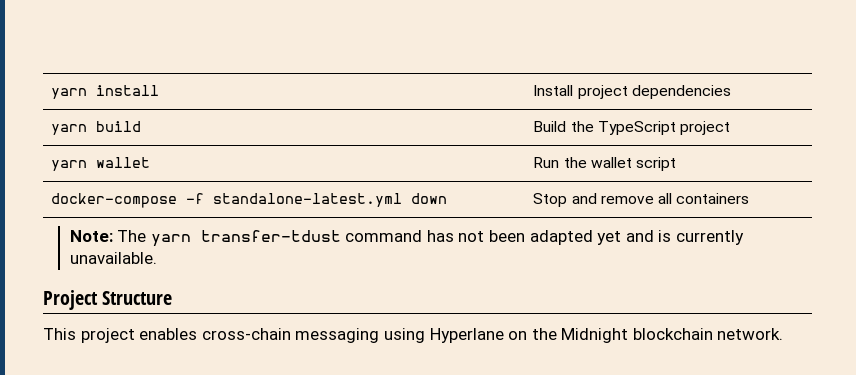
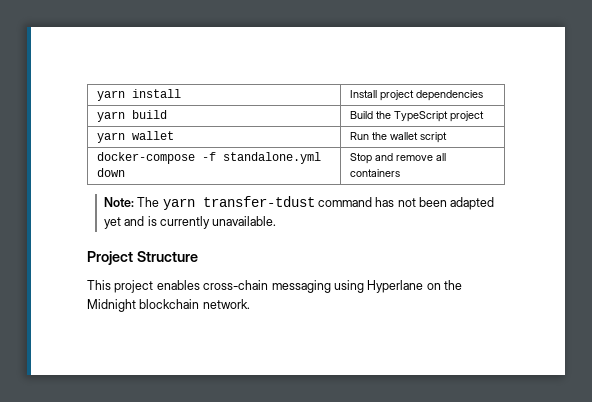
[213,193,403,207] standalone-latest.yml -> [222,152,321,164] standalone.yml

